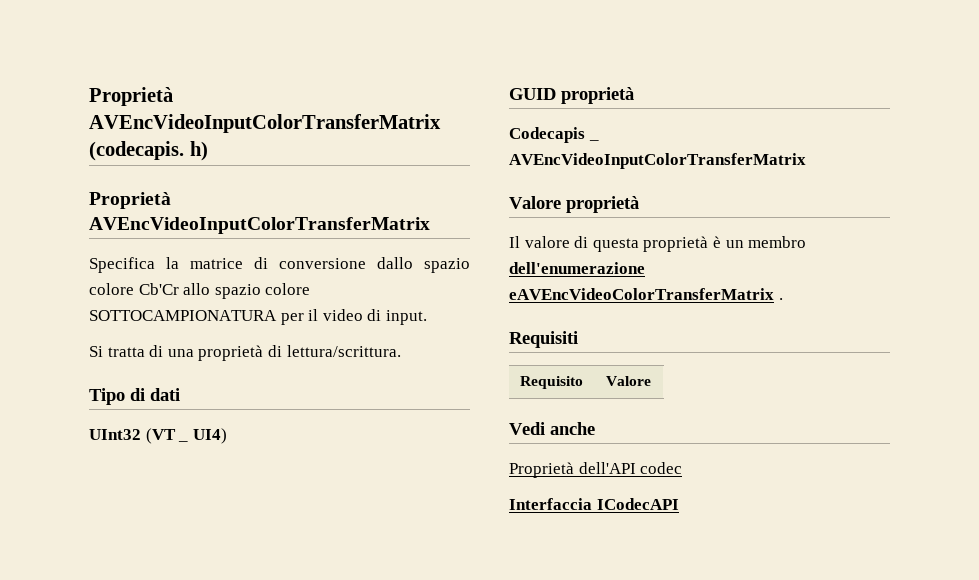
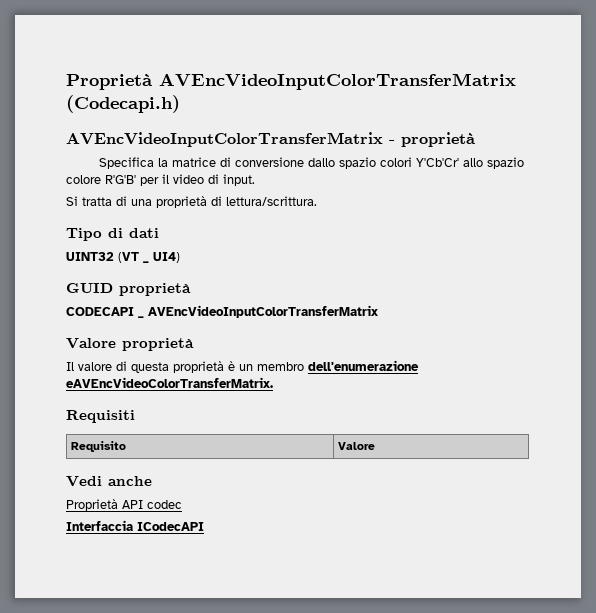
[89,87,173,106] [89,114,441,133] [89,141,208,161] [89,192,171,209] [89,217,430,234] Proprietà AVEncVideoInputColorTransferMatrix (codecapis. h) // Proprietà AVEncVideoInputColorTransferMatrix -> [66,73,516,90] [66,95,180,113] [66,132,475,147] Proprietà AVEncVideoInputColorTransferMatrix (Codecapi.h) // AVEncVideoInputColorTransferMatrix - proprietà
[89,283,179,295] colore Cb'Cr -> [380,157,460,167] colori Y'Cb'Cr'
[89,310,277,321] SOTTOCAMPIONATURA -> [105,175,136,184] R'G'B'
[89,429,141,440] UInt32 -> [66,252,114,261] UINT32
[509,127,585,143] Codecapis -> [66,307,134,316] CODECAPI
[509,288,783,300] eAVEncVideoColorTransferMatrix . -> [66,377,273,388] eAVEncVideoColorTransferMatrix.
[578,462,636,474] dell'API -> [122,500,143,509] API

